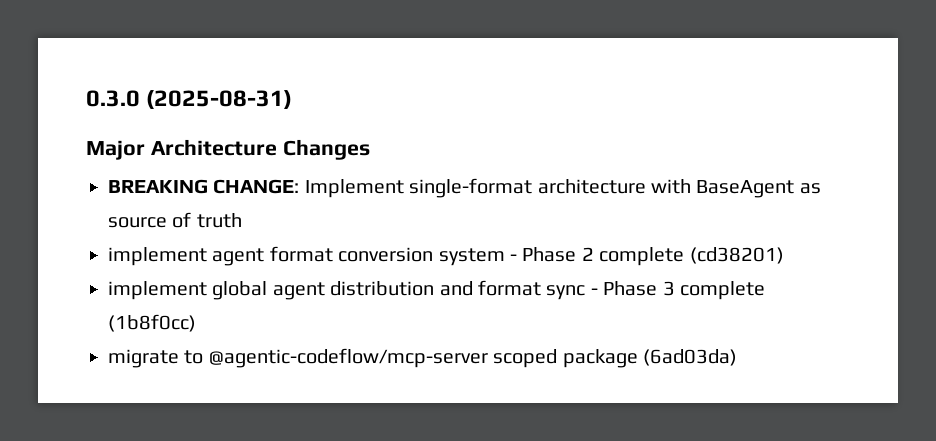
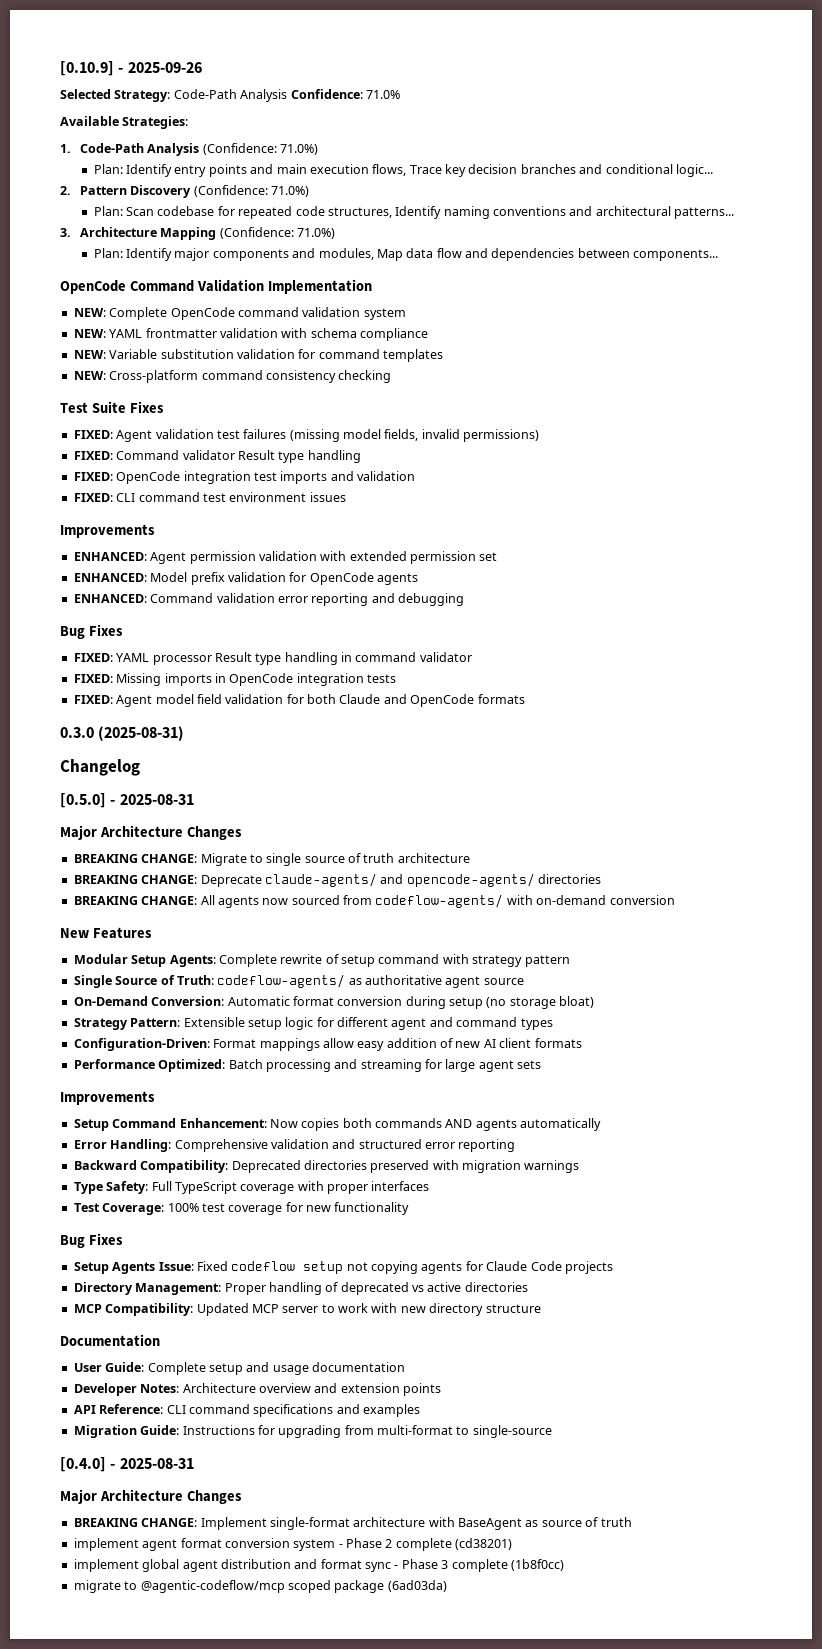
[86,90,293,109] 0.3.0 (2025-08-31) -> [60,61,202,76] [60,89,400,102] [60,116,189,129] [60,143,319,156] [93,164,713,177] [60,185,310,198] [93,206,735,219] [60,227,336,240] [93,248,719,261] [60,279,372,294] [73,307,406,320] [73,328,428,341] [73,349,443,362] [73,370,392,383] [60,401,164,413] [73,429,540,442] [73,450,361,463] [73,471,415,484] [73,492,346,502] [60,524,155,538] [73,551,498,564] [73,572,418,585] [73,593,464,606] [60,624,123,639] [73,652,472,665] [73,673,396,686] [73,694,525,707] [60,726,185,741] [60,759,140,776] [60,793,194,808] [60,825,242,840] [73,853,470,866] [73,873,601,887] [73,894,675,908] [60,927,152,939] [73,954,570,967] [73,974,524,988] [73,996,595,1009] [73,1017,553,1030] [73,1038,582,1051] [73,1059,542,1072] [60,1091,155,1105] [73,1118,602,1131] [73,1139,516,1152] [73,1160,580,1173] [73,1181,430,1194] [73,1202,410,1215] [60,1233,123,1248] [73,1261,613,1274] [73,1282,528,1295] [73,1303,541,1316] [60,1334,160,1347] [73,1362,405,1375] [73,1383,441,1396] [73,1404,420,1417] [73,1425,552,1438] [60,1457,194,1472] [0.10.9] - 2025-09-26 // Selected Strategy: Code-Path Analysis Confidence: 71.0% // Available Strategies: // 1. Code-Path Analysis (Confidence: 71.0%) // Plan: Identify entry points and main execution flows, Trace key decision branches and conditional logic... // 2. Pattern Discovery (Confidence: 71.0%) // Plan: Scan codebase for repeated code structures, Identify naming conventions and architectural patterns... // 3. Architecture Mapping (Confidence: 71.0%) // Plan: Identify major components and modules, Map data flow and dependencies between components... // OpenCode Command Validation Implementation // NEW: Complete OpenCode command validation system // NEW: YAML frontmatter validation with schema compliance // NEW: Variable substitution validation for command templates // NEW: Cross-platform command consistency checking // Test Suite Fixes // FIXED: Agent validation test failures (missing model fields, invalid permissions) // FIXED: Command validator Result type handling // FIXED: OpenCode integration test imports and validation // FIXED: CLI command test environment issues // Improvements // ENHANCED: Agent permission validation with extended permission set // ENHANCED: Model prefix validation for OpenCode agents // ENHANCED: Command validation error reporting and debugging // Bug Fixes // FIXED: YAML processor Result type handling in command validator // FIXED: Missing imports in OpenCode integration tests // FIXED: Agent model field validation for both Claude and OpenCode formats // 0.3.0 (2025-08-31) // Changelog // [0.5.0] - 2025-08-31 // Major Architecture Changes // BREAKING CHANGE: Migrate to single source of truth architecture // BREAKING CHANGE: Deprecate claude-agents/ and opencode-agents/ directories // BREAKING CHANGE: All agents now sourced from codeflow-agents/ with on-demand conversion // New Features // Modular Setup Agents: Complete rewrite of setup command with strategy pattern // Single Source of Truth: codeflow-agents/ as authoritative agent source // On-Demand Conversion: Automatic format conversion during setup (no storage bloat) // Strategy Pattern: Extensible setup logic for different agent and command types // Configuration-Driven: Format mappings allow easy addition of new AI client formats // Performance Optimized: Batch processing and streaming for large agent sets // Improvements // Setup Command Enhancement: Now copies both commands AND agents automatically // Error Handling: Comprehensive validation and structured error reporting // Backward Compatibility: Deprecated directories preserved with migration warnings // Type Safety: Full TypeScript coverage with proper interfaces // Test Coverage: 100% test coverage for new functionality // Bug Fixes // Setup Agents Issue: Fixed codeflow setup not copying agents for Claude Code projects // Directory Management: Proper handling of deprecated vs active directories // MCP Compatibility: Updated MCP server to work with new directory structure // Documentation // User Guide: Complete setup and usage documentation // Developer Notes: Architecture overview and extension points // API Reference: CLI command specifications and examples // Migration Guide: Instructions for upgrading from multi-format to single-source // [0.4.0] - 2025-08-31
[208,348,488,368] @agentic-codeflow/mcp-server -> [140,1580,285,1593] @agentic-codeflow/mcp

